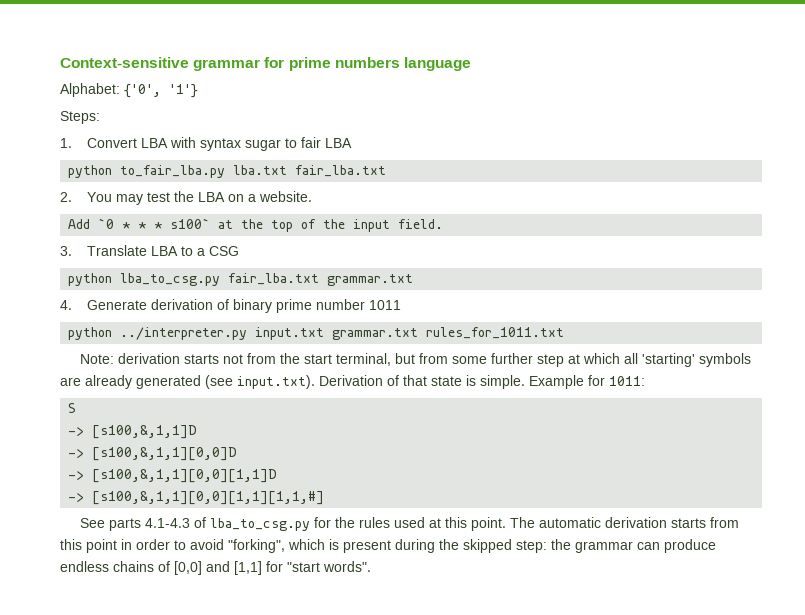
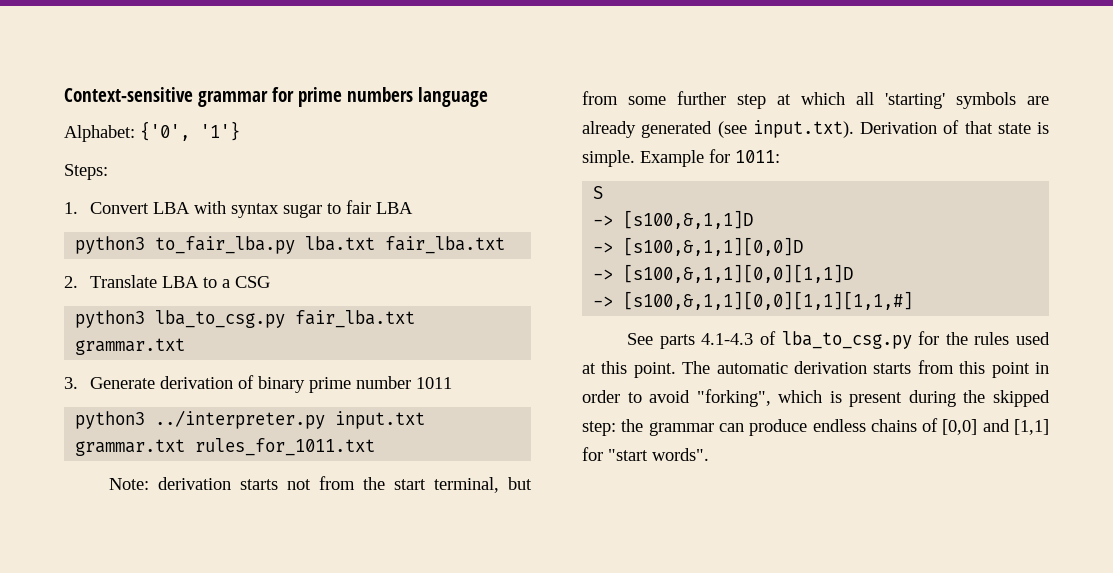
[68,165,113,178] python -> [75,236,146,254] python3
[86,191,312,205] [68,218,444,232] [60,246,72,256] You may test the LBA on a website. // Add `0 * * * s100` at the top of the input field. // 3. -> (78, 282) none
[68,273,113,286] python -> [75,310,146,328] python3
[60,300,72,310] 4. -> [64,377,78,389] 3.
[68,327,113,340] python -> [75,411,146,429] python3

